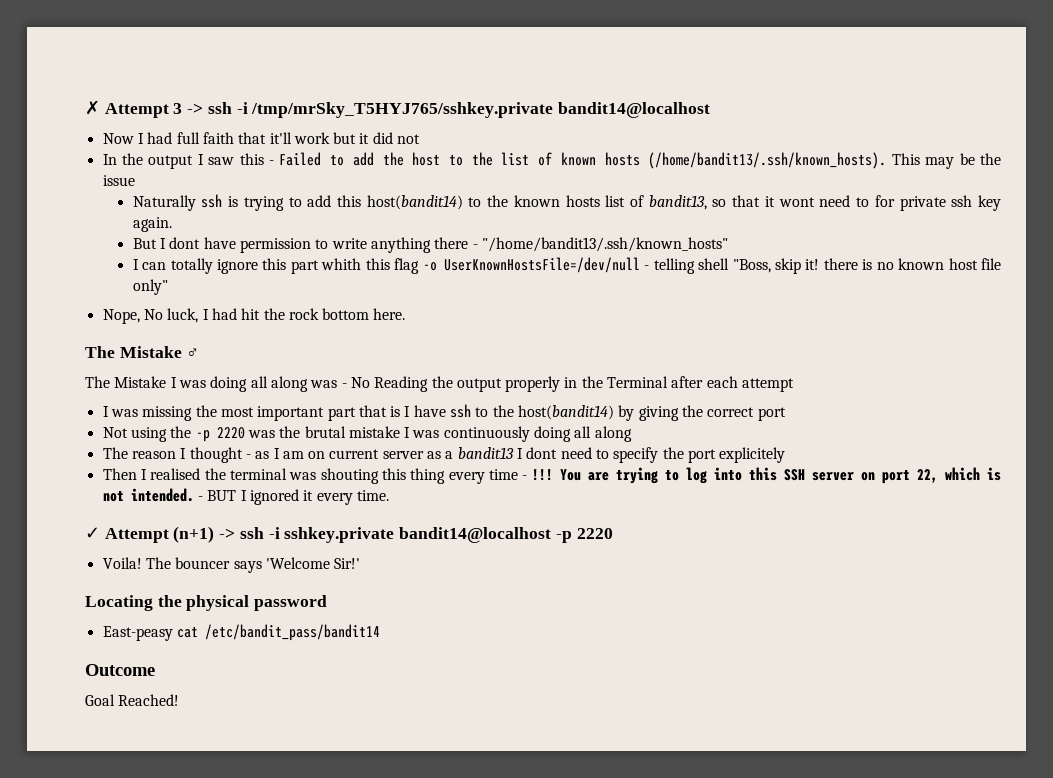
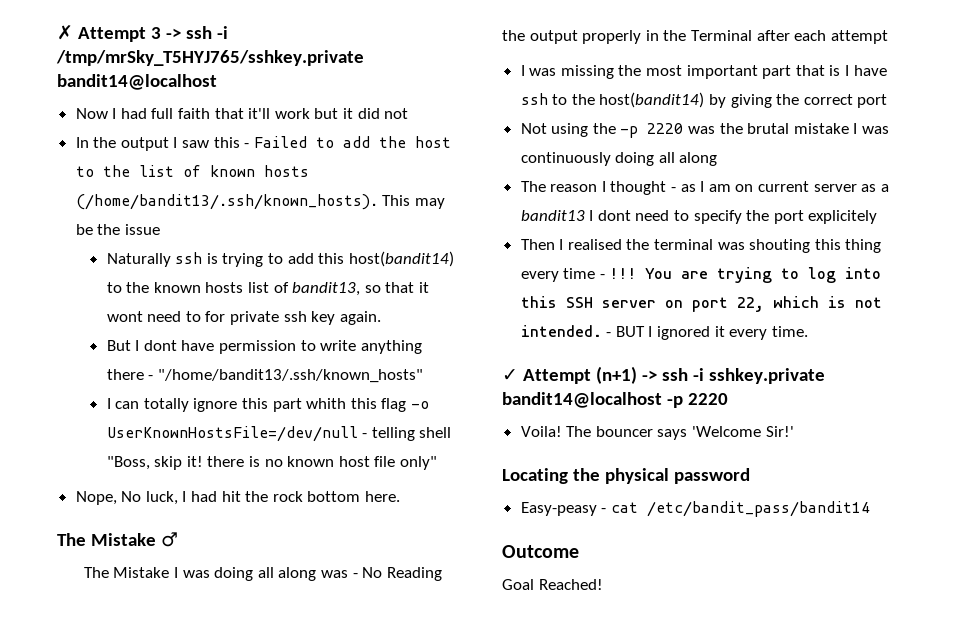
[102,626,173,641] East-peasy -> [520,502,607,516] Easy-peasy -

